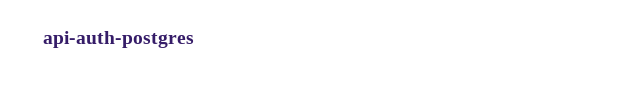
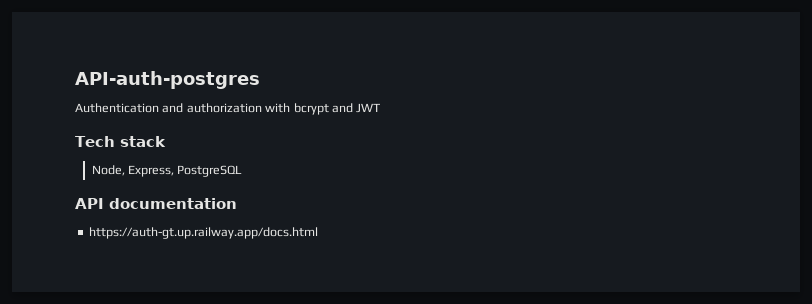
[43,31,194,48] api-auth-postgres -> [75,71,260,89] [75,103,381,115] [75,136,166,147] [91,165,243,177] [75,198,237,209] [88,227,318,239] API-auth-postgres // Authentication and authorization with bcrypt and JWT // Tech stack // Node, Express, PostgreSQL // API documentation // https://auth-gt.up.railway.app/docs.html

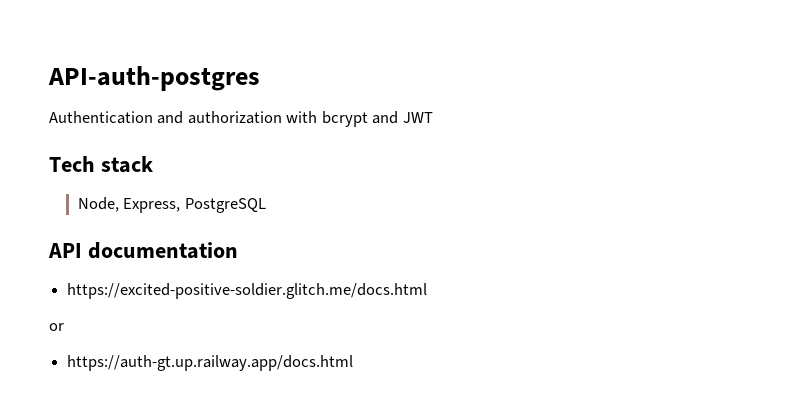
(237, 203) none -> [67,283,428,299] [49,323,64,331] // https://excited-positive-soldier.glitch.me/docs.html // or

